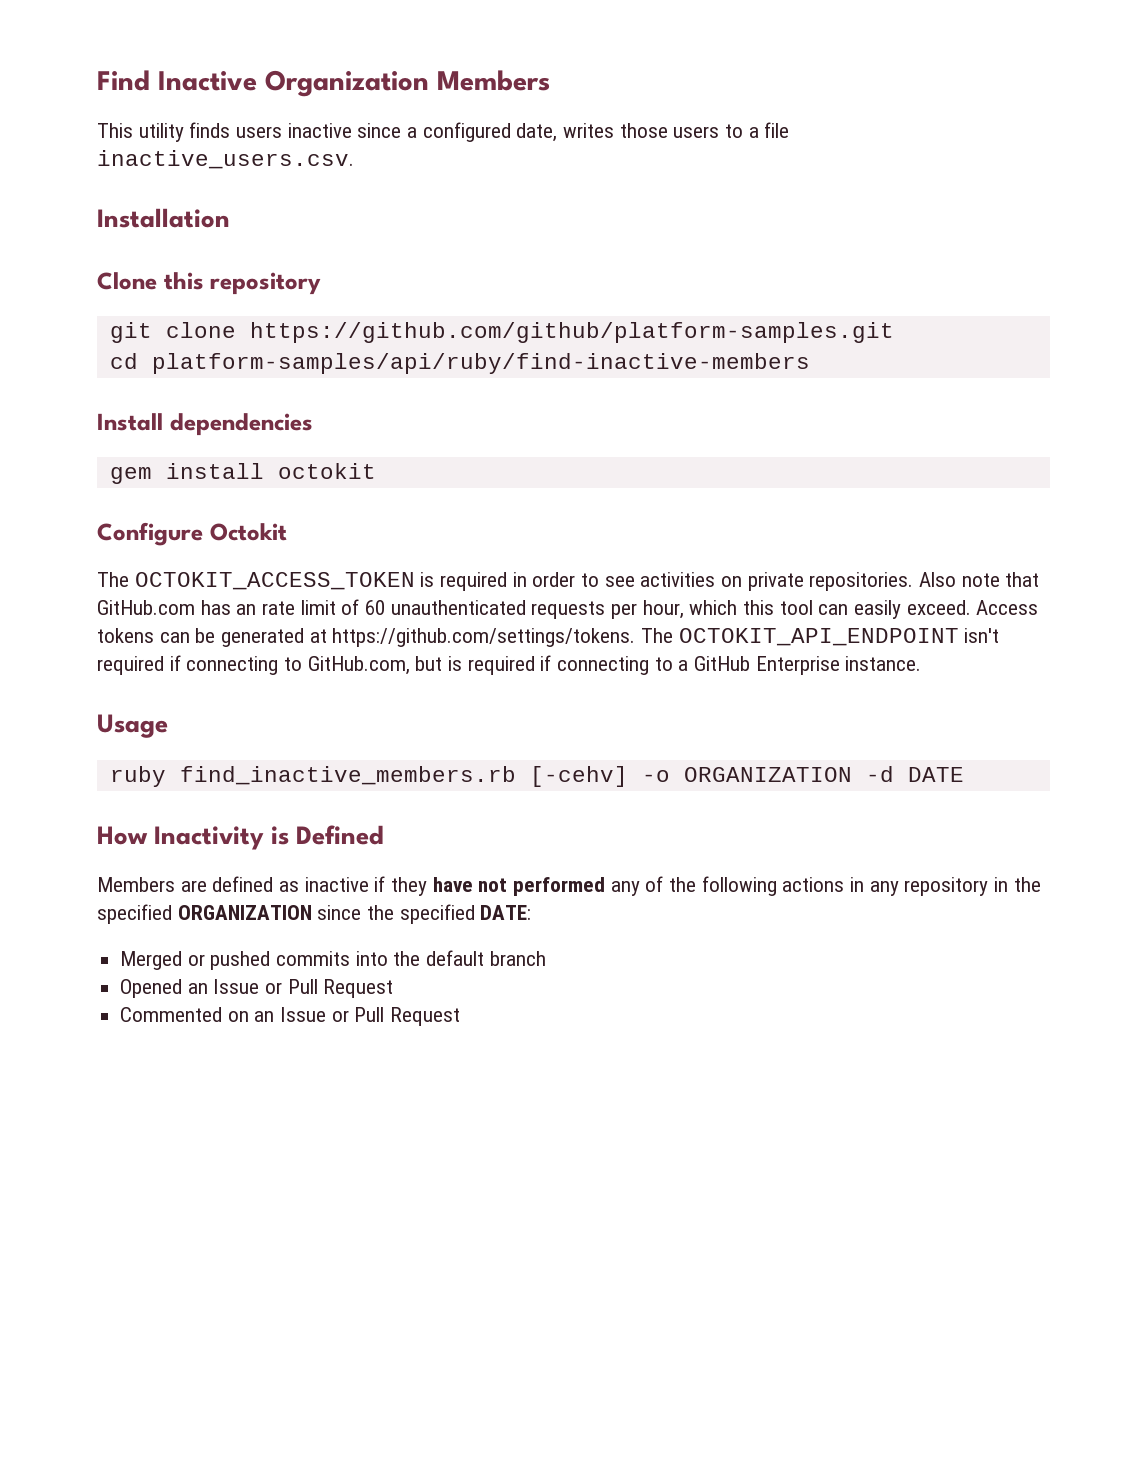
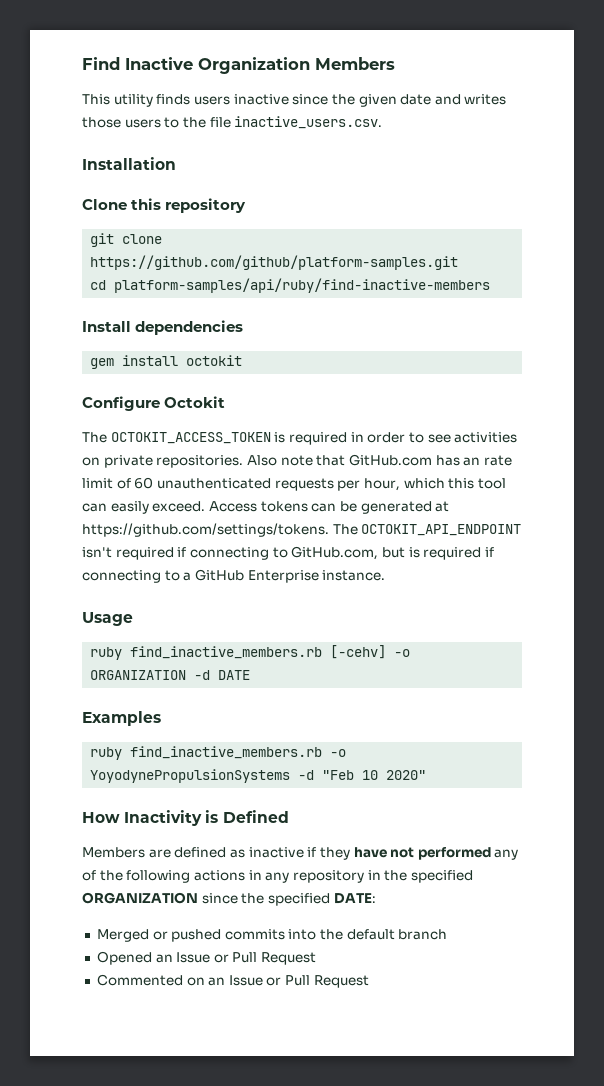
[407,122,558,142] a configured date, -> [331,94,461,107] the given date and
[748,127,759,138] a -> [182,117,206,128] the
(964, 774) none -> [82,711,161,726] [90,746,347,760] [90,769,427,783] // Examples // ruby find_inactive_members.rb -o YoyodynePropulsionSystems -d "Feb 10 2020"

